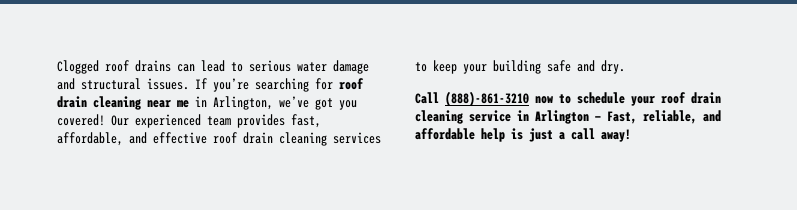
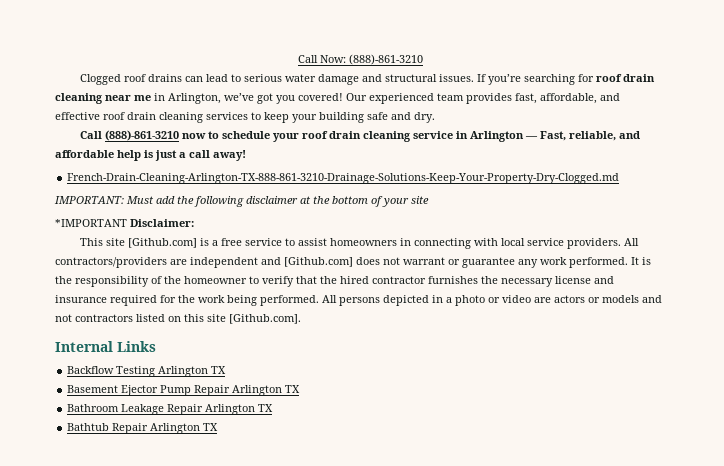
(57, 67) none -> [298,54,423,65] Call Now: (888)-861-3210 //
(631, 135) none -> [67,173,620,184] [54,196,429,207] [55,219,194,227] [79,238,639,249] [55,257,651,268] [55,276,614,287] [55,295,662,306] [55,314,301,324] [55,341,156,352] [67,366,227,377] [67,385,301,396] [67,404,274,415] [67,423,219,434] // French-Drain-Cleaning-Arlington-TX-888-861-3210-Drainage-Solutions-Keep-Your-Property-Dry-Clogged.md // IMPORTANT: Must add the following disclaimer at the bottom of your site // *IMPORTANT Disclaimer: // This site [Github.com] is a free service to assist homeowners in connecting with local service providers. All contractors/providers are independent and [Github.com] does not warrant or guarantee any work performed. It is the responsibility of the homeowner to verify that the hired contractor furnishes the necessary license and insurance required for the work being performed. All persons depicted in a photo or video are actors or models and not contractors listed on this site [Github.com]. // Internal Links // Backflow Testing Arlington TX // Basement Ejector Pump Repair Arlington TX // Bathroom Leakage Repair Arlington TX // Bathtub Repair Arlington TX

